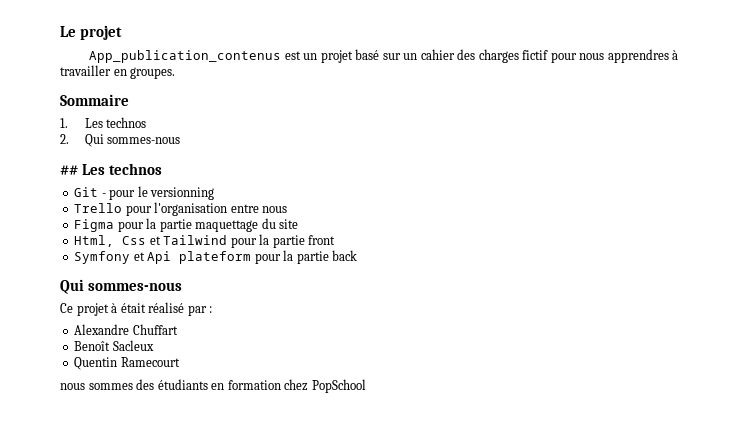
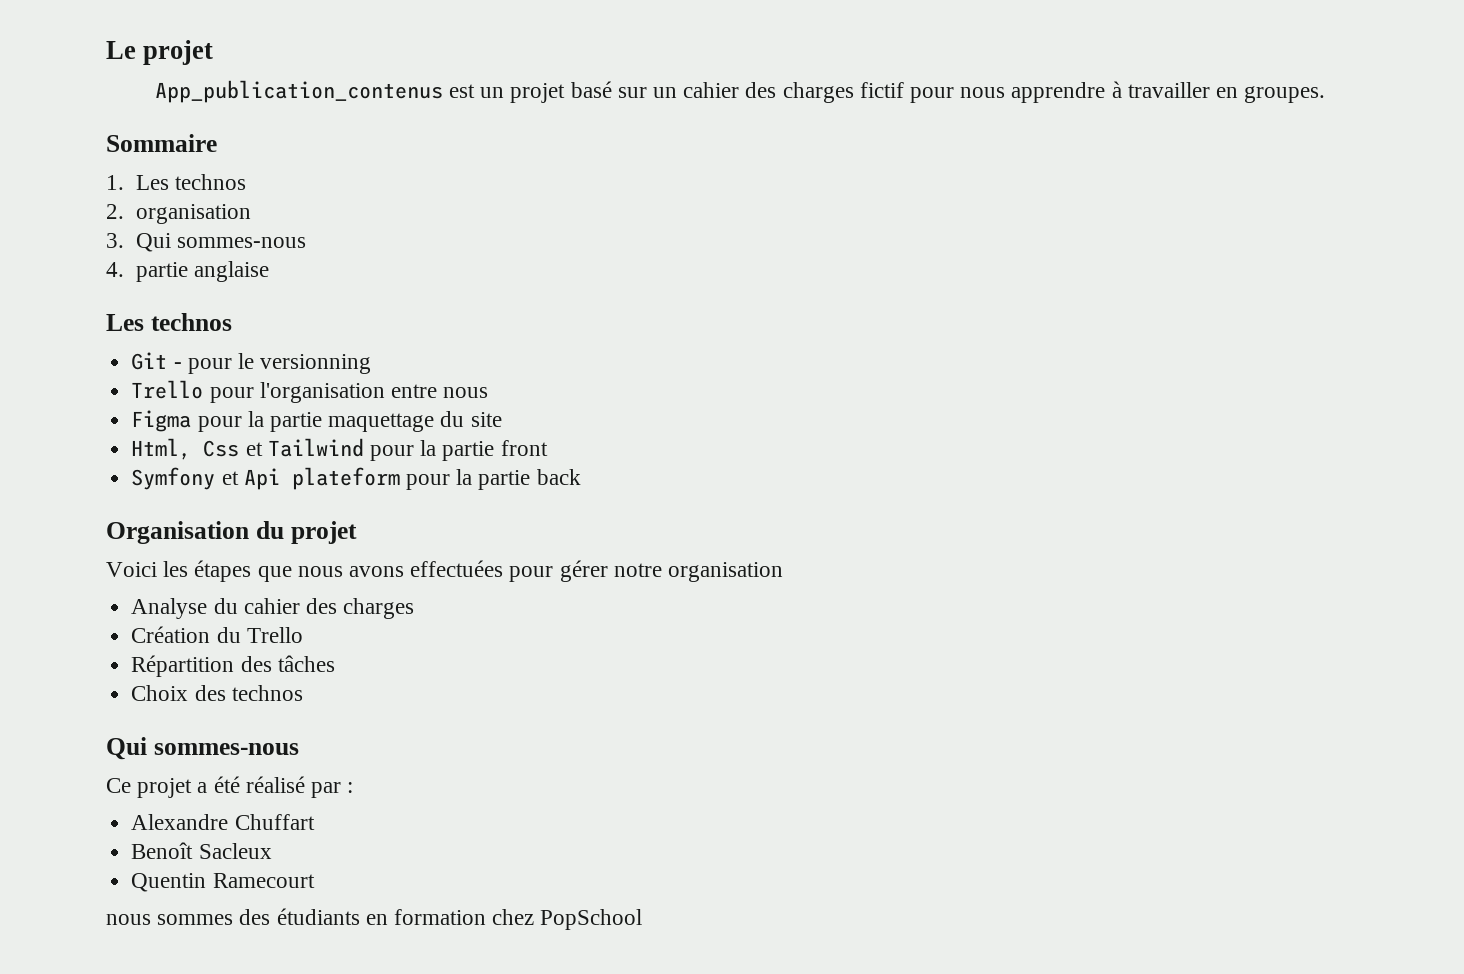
[607,49,669,63] apprendres -> [1011,82,1106,103] apprendre
[84,134,181,147] [60,165,78,175] Qui sommes-nous // ## -> [135,204,251,224] [106,233,306,252] [106,261,269,282] organisation // 3. Qui sommes-nous // 4. partie anglaise //
(358, 255) none -> [106,521,357,544] [106,560,784,582] [131,598,415,619] [131,626,303,643] [131,655,335,677] [131,685,303,701] // Organisation du projet // Voici les étapes que nous avons effectuées pour gérer notre organisation // Analyse du cahier des charges // Création du Trello // Répartition des tâches // Choix des technos
[111,303,146,313] à était -> [197,776,240,793] a été

